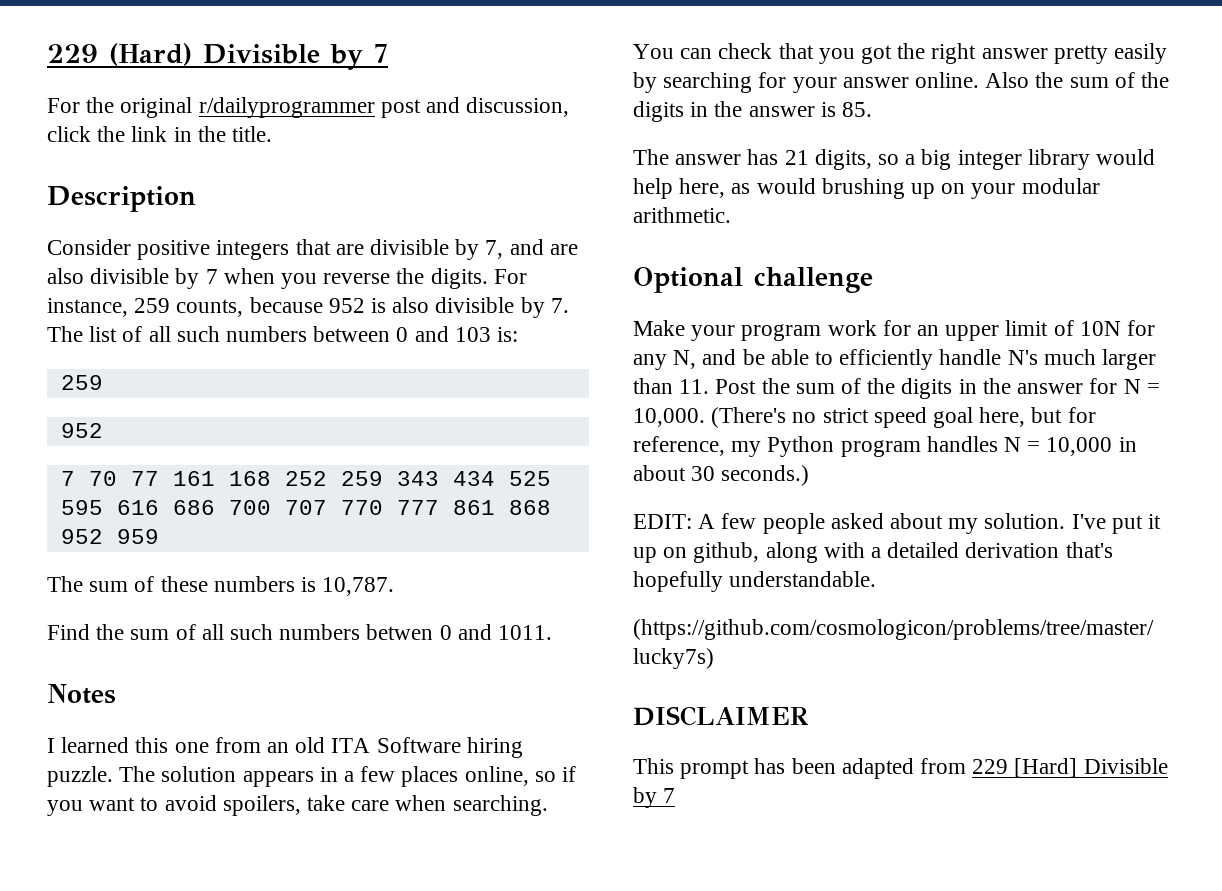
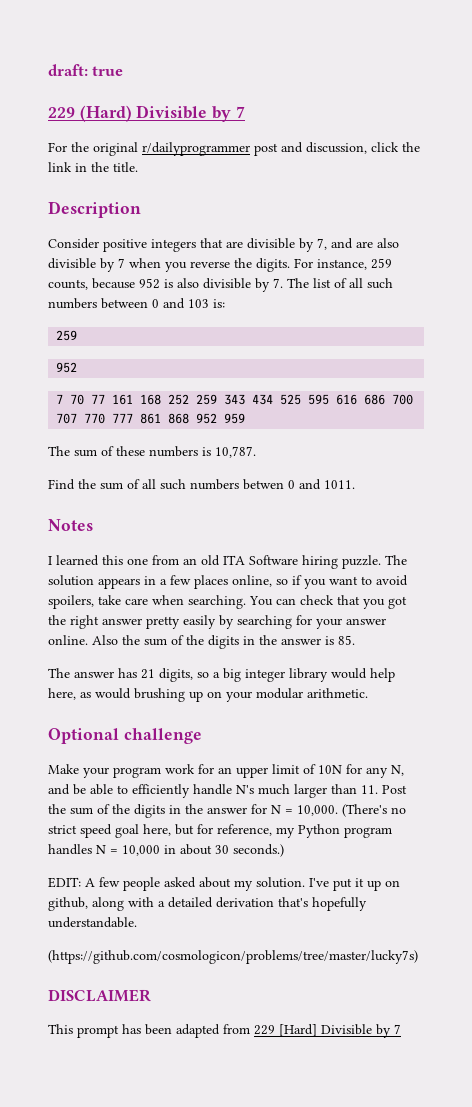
(47, 53) none -> [48,64,124,76] draft: true //

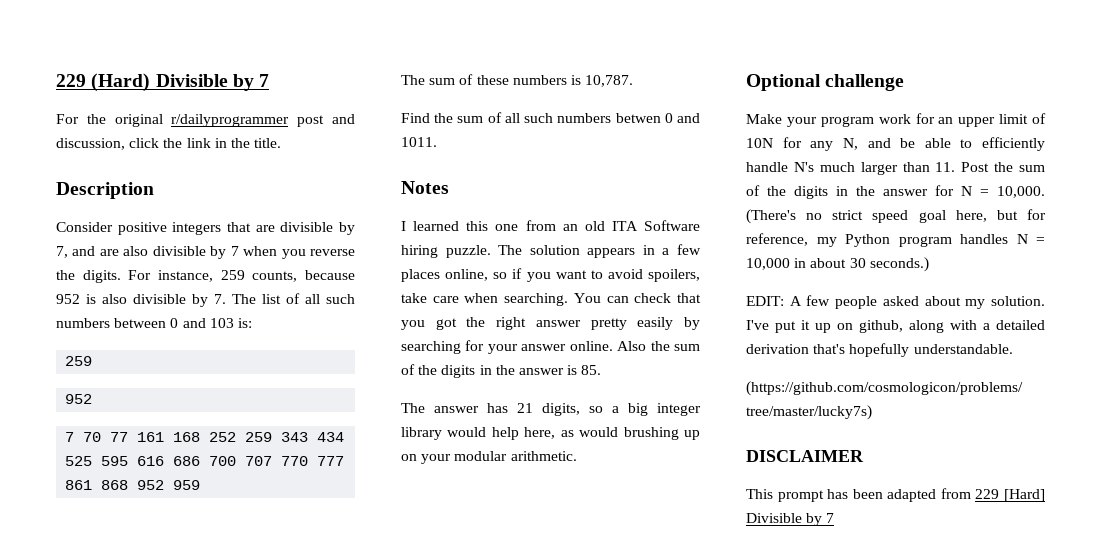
[48,64,124,76] draft: true // -> (56, 80) none

